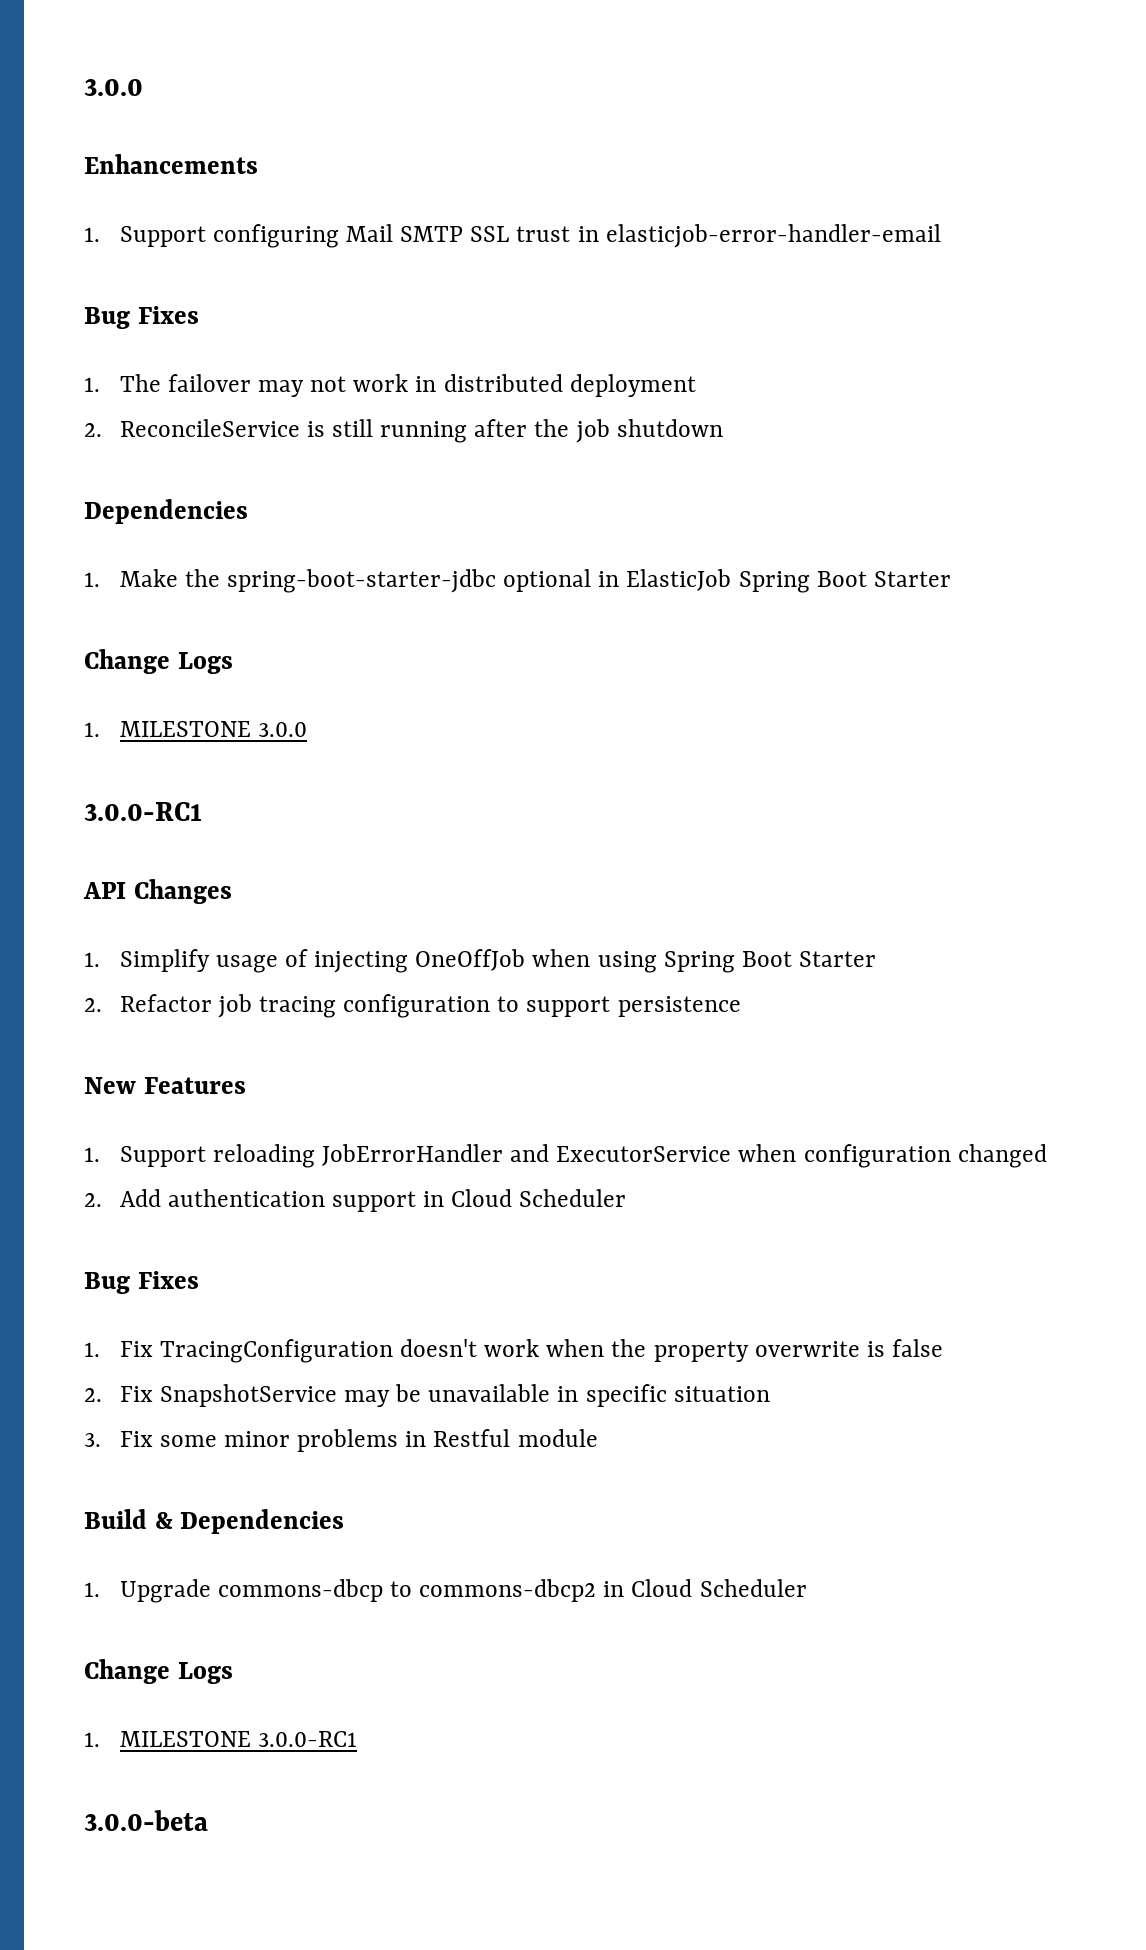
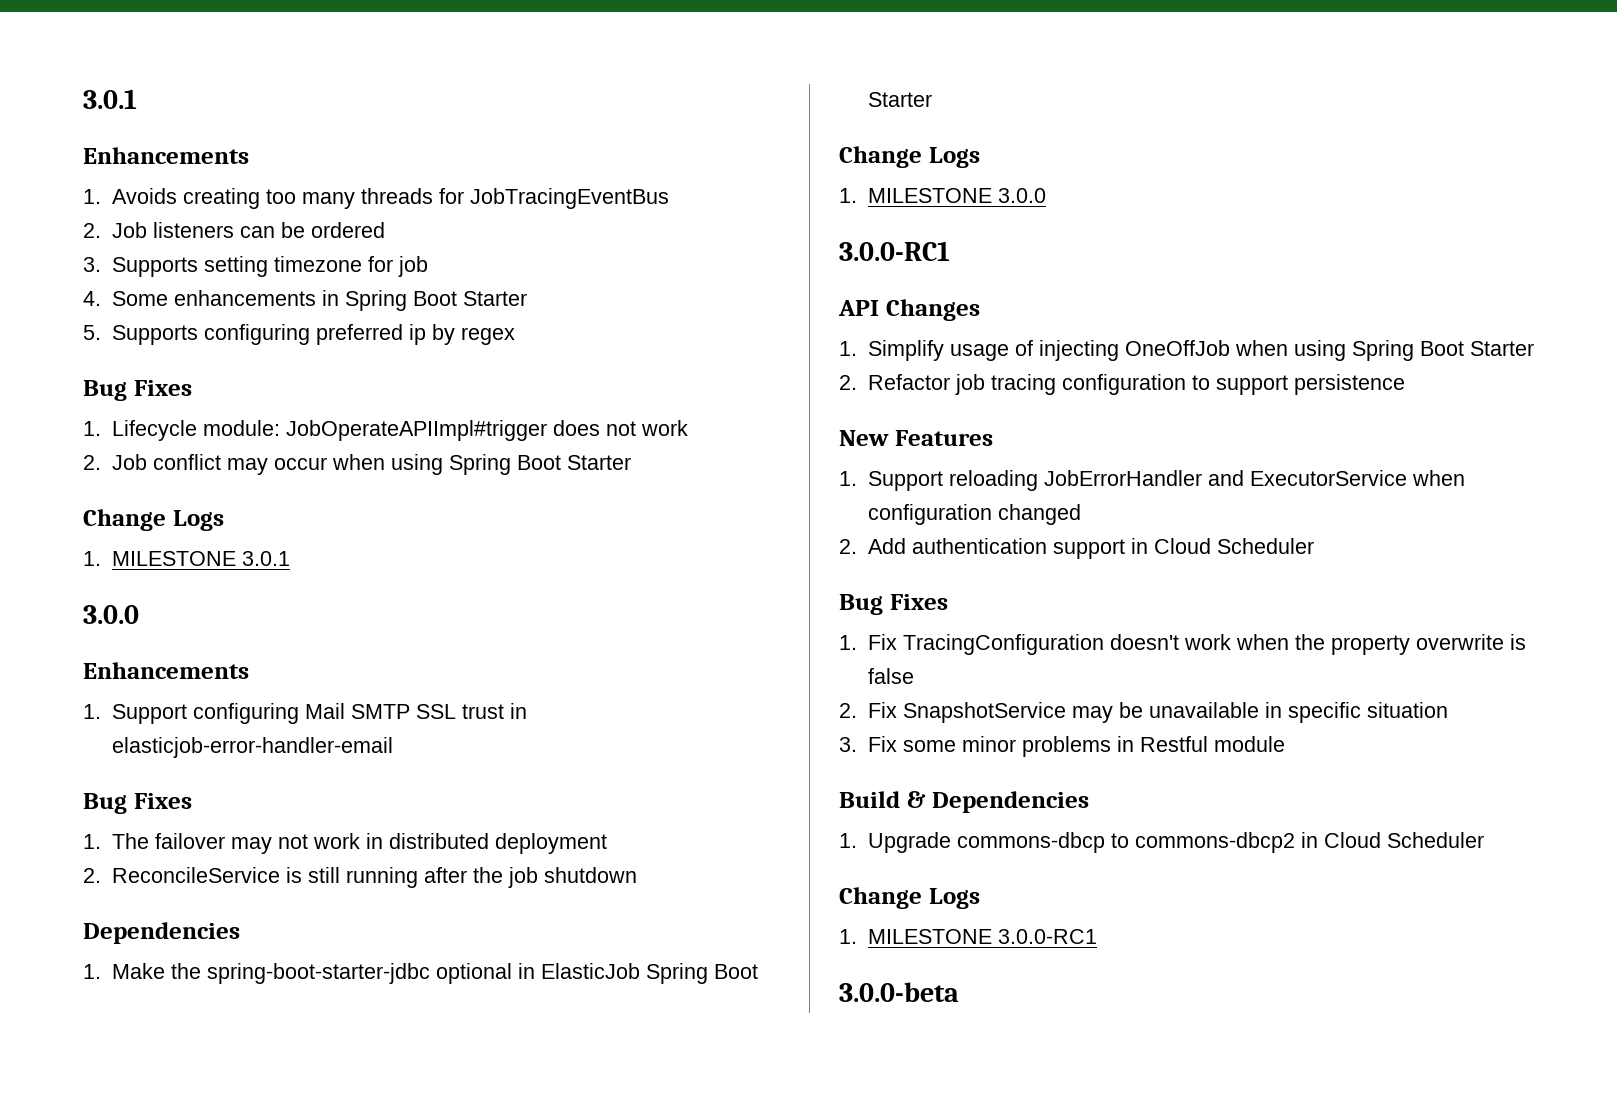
(84, 87) none -> [83,89,137,109] [83,147,249,164] [83,188,669,209] [83,222,385,238] [83,256,428,277] [83,290,527,311] [83,324,515,345] [83,380,192,401] [83,420,688,441] [83,454,631,475] [83,509,224,531] [83,551,290,566] 3.0.1 // Enhancements // 1. Avoids creating too many threads for JobTracingEventBus // 2. Job listeners can be ordered // 3. Supports setting timezone for job // 4. Some enhancements in Spring Boot Starter // 5. Supports configuring preferred ip by regex // Bug Fixes // 1. Lifecycle module: JobOperateAPIImpl#trigger does not work // 2. Job conflict may occur when using Spring Boot Starter // Change Logs // 1. MILESTONE 3.0.1 //

